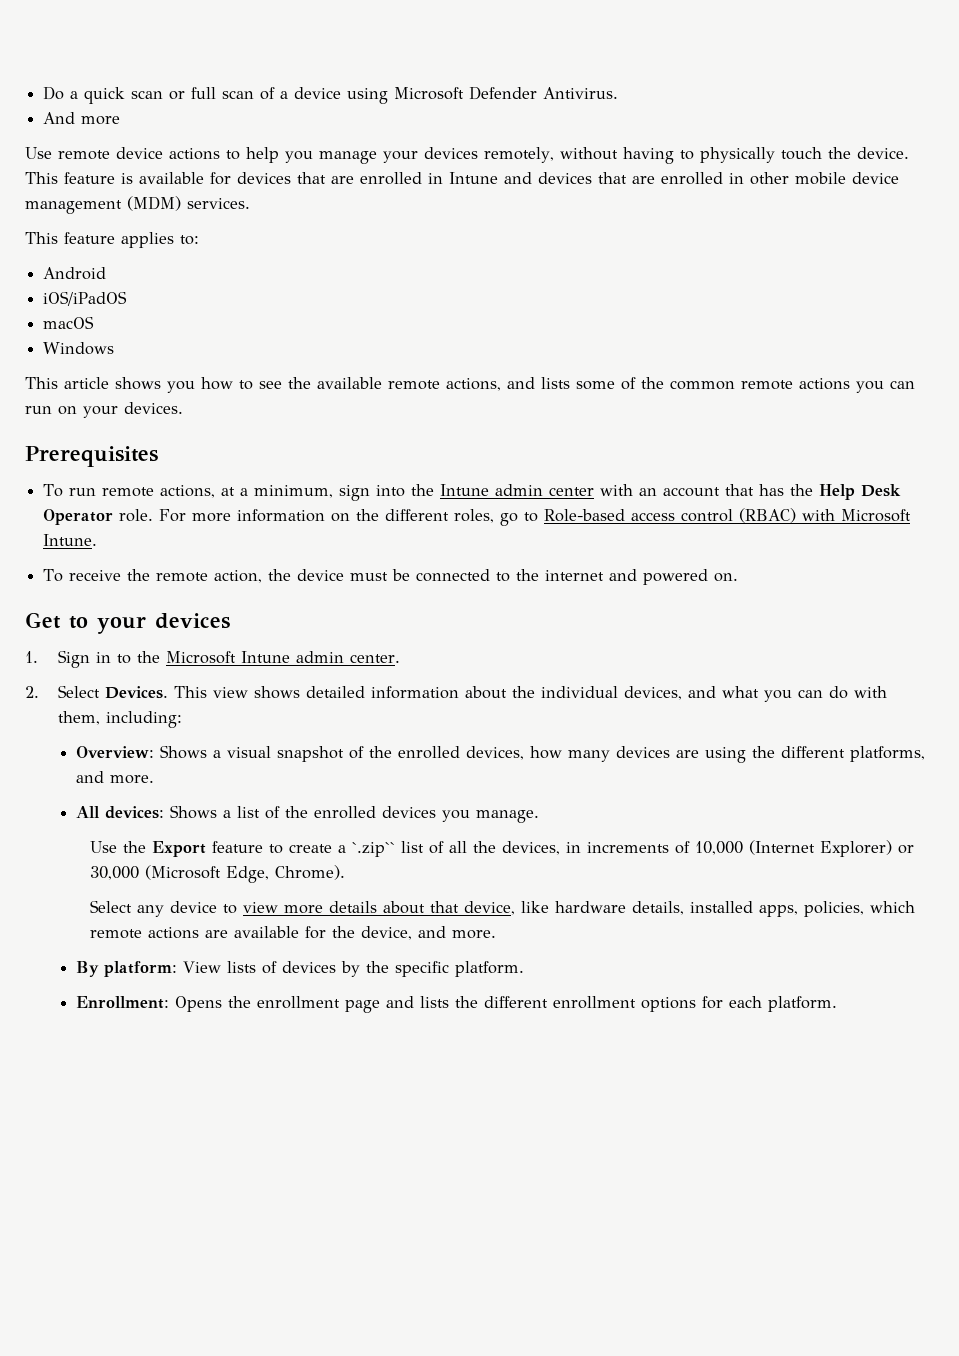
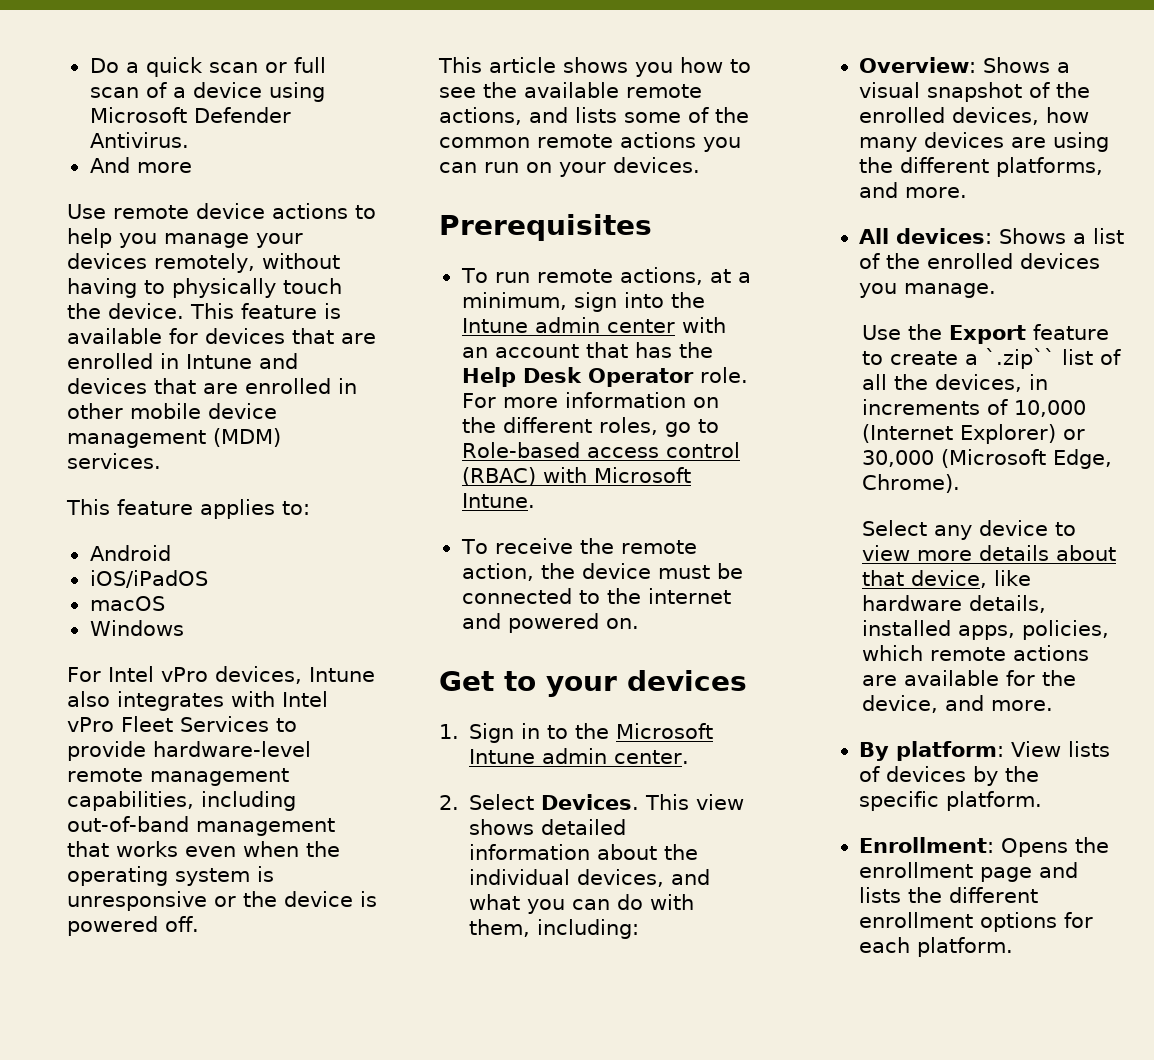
(115, 348) none -> [67,666,375,684] [67,691,328,711] [67,716,297,732] [67,741,311,761] [67,768,289,786] [67,791,296,811] [67,816,335,836] [67,841,340,857] [67,866,274,886] [67,891,377,911] [67,916,199,936] // For Intel vPro devices, Intune also integrates with Intel vPro Fleet Services to provide hardware-level remote management capabilities, including out-of-band management that works even when the operating system is unresponsive or the device is powered off.

